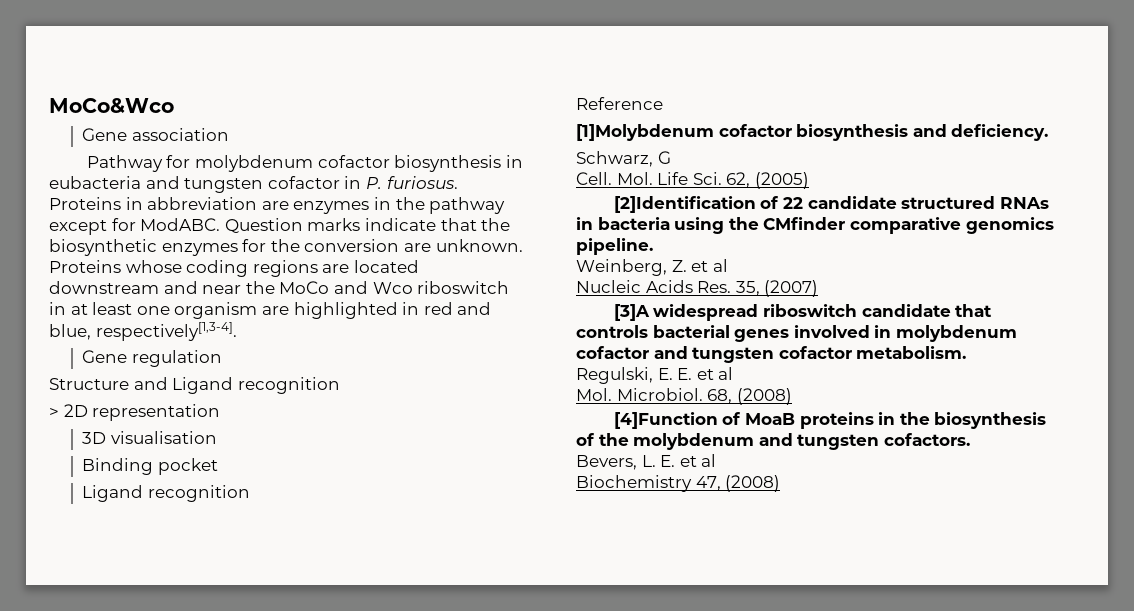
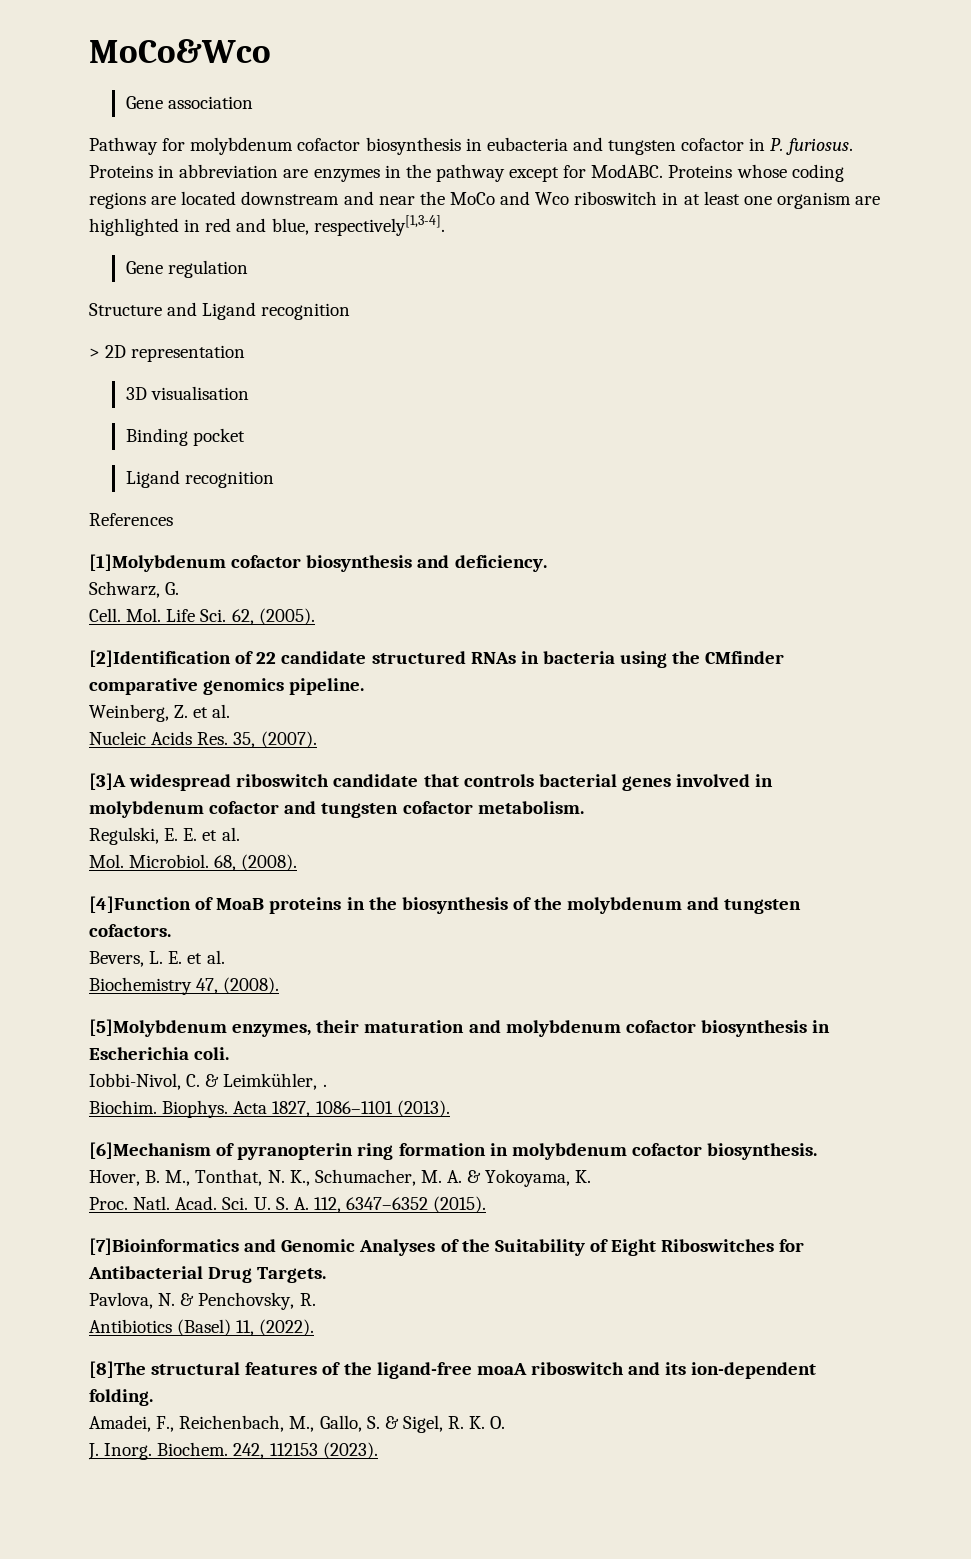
[224,218,511,234] [49,239,523,256] Question marks indicate that the biosynthetic enzymes for the conversion are unknown. -> (664, 171) none
[576,97,663,110] Reference -> [89,513,173,526] References
[657,151,671,164] G -> [165,582,180,595] G.
[754,172,809,189] (2005) -> [258,608,315,625] (2005).
[712,259,728,272] al -> [212,704,231,718] al.
[764,280,819,297] (2007) -> [260,731,317,748] (2007).
[718,367,734,380] al -> [221,827,240,841] al.
[736,388,792,405] (2008) -> [241,854,298,871] (2008).
[701,454,717,467] al -> [206,950,225,964] al.
[725,475,781,492] (2008) -> [223,977,280,994] [89,1019,831,1037] [89,1047,230,1060] [89,1073,327,1090] [89,1100,450,1118] [89,1142,818,1160] [89,1169,592,1187] [89,1196,487,1213] [89,1238,805,1256] [88,1266,327,1283] [89,1292,316,1310] [89,1319,315,1336] [89,1361,817,1379] [89,1389,153,1406] [89,1415,506,1433] [88,1442,378,1460] (2008). // [5]Molybdenum enzymes, their maturation and molybdenum cofactor biosynthesis in Escherichia coli. // Iobbi-Nivol, C. & Leimkühler, . // Biochim. Biophys. Acta 1827, 1086–1101 (2013). // [6]Mechanism of pyranopterin ring formation in molybdenum cofactor biosynthesis. // Hover, B. M., Tonthat, N. K., Schumacher, M. A. & Yokoyama, K. // Proc. Natl. Acad. Sci. U. S. A. 112, 6347–6352 (2015). // [7]Bioinformatics and Genomic Analyses of the Suitability of Eight Riboswitches for Antibacterial Drug Targets. // Pavlova, N. & Penchovsky, R. // Antibiotics (Basel) 11, (2022). // [8]The structural features of the ligand-free moaA riboswitch and its ion-dependent folding. // Amadei, F., Reichenbach, M., Gallo, S. & Sigel, R. K. O. // J. Inorg. Biochem. 242, 112153 (2023).

